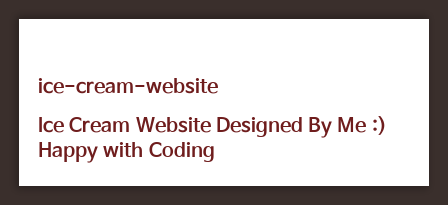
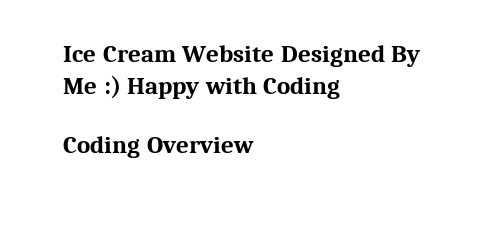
[38,78,218,94] ice-cream-website // -> (63, 54) none
(215, 152) none -> [63,136,254,158] // Coding Overview

